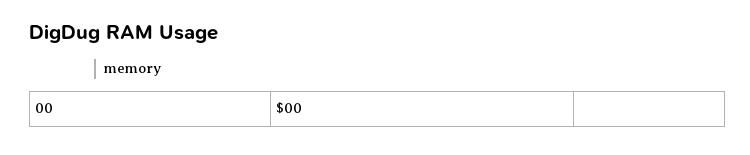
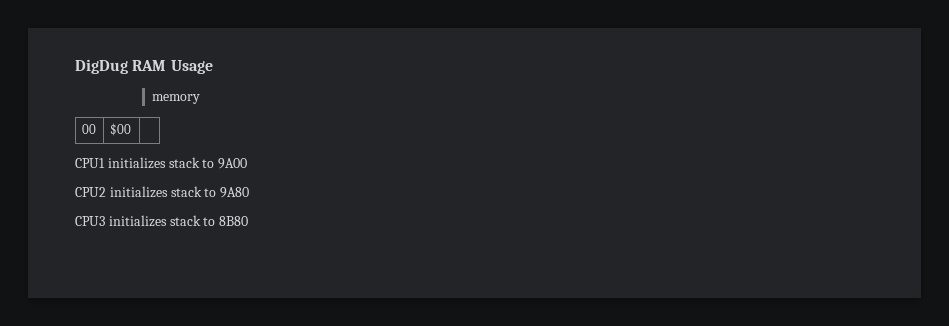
(303, 108) none -> [75,157,248,169] [75,186,250,198] [75,215,249,227] // CPU1 initializes stack to 9A00 // CPU2 initializes stack to 9A80 // CPU3 initializes stack to 8B80

